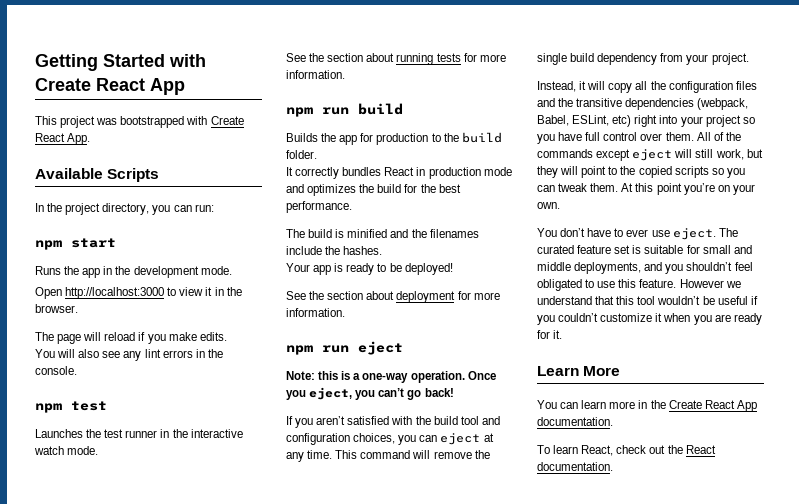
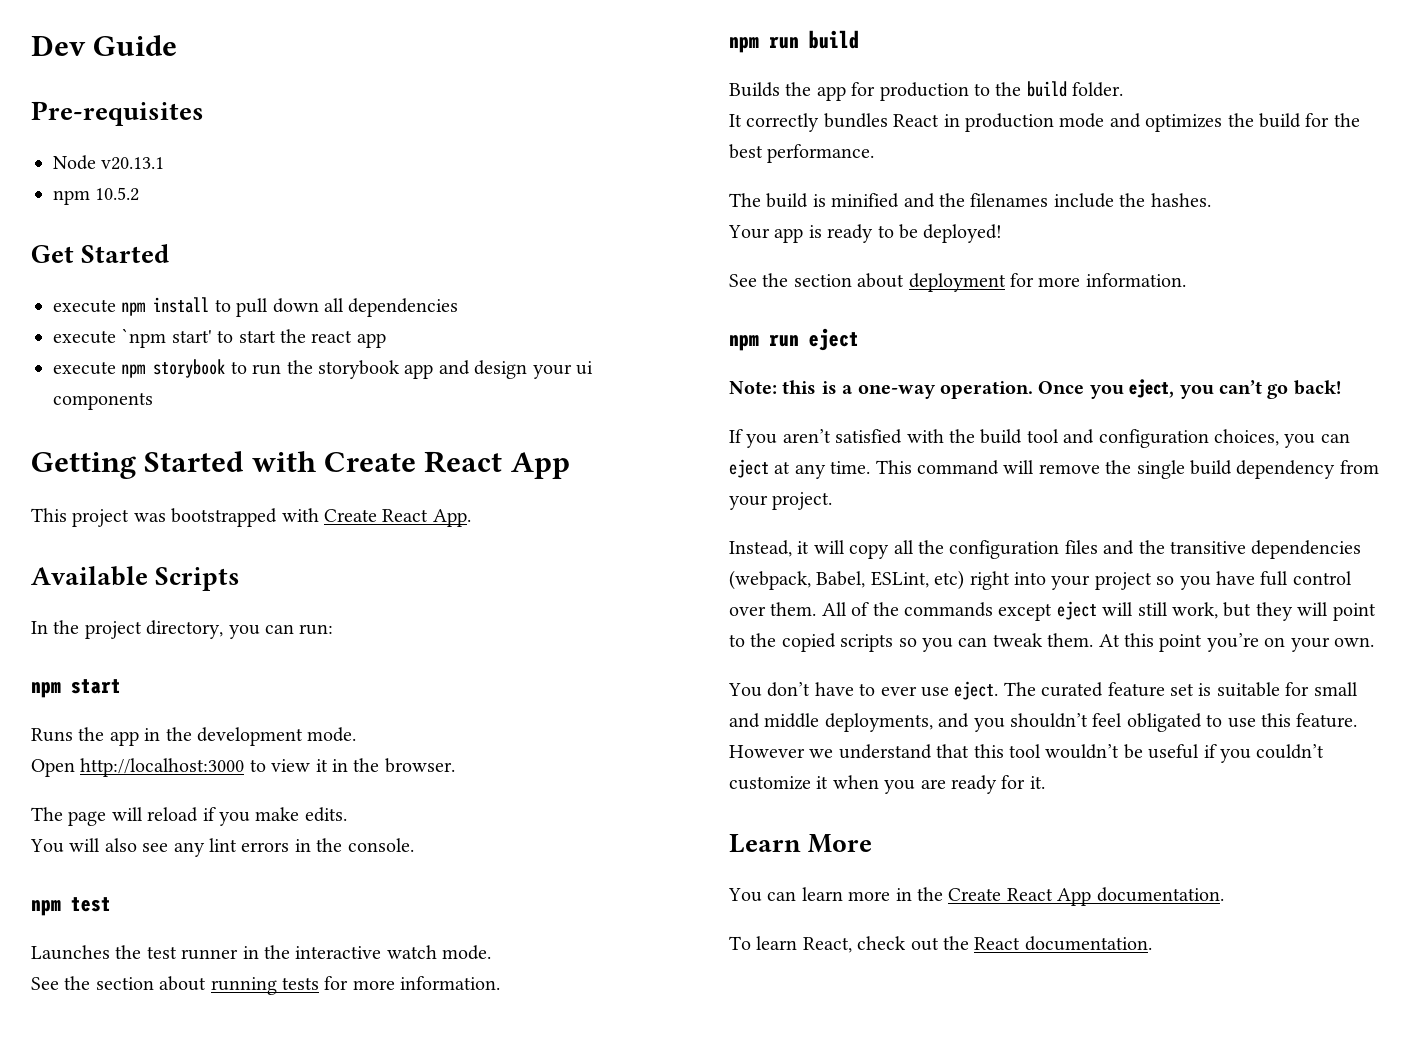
(35, 62) none -> [31,35,178,56] [31,101,204,126] [53,155,165,170] [53,187,140,205] [31,244,170,263] [53,297,459,317] [53,328,386,348] [53,359,593,379] [53,392,153,410] Dev Guide // Pre-requisites // Node v20.13.1 // npm 10.5.2 // Get Started // execute npm install to pull down all dependencies // execute `npm start' to start the react app // execute npm storybook to run the storybook app and design your ui components //

